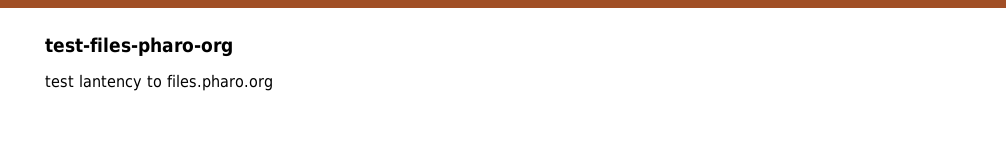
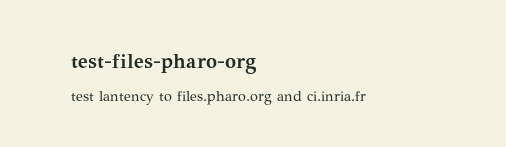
(273, 82) none -> [277,91,366,101] and ci.inria.fr

